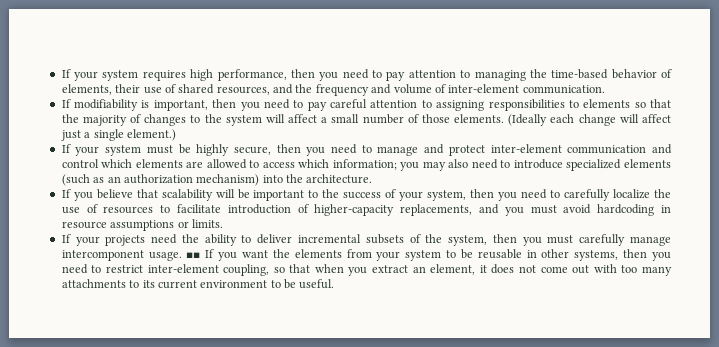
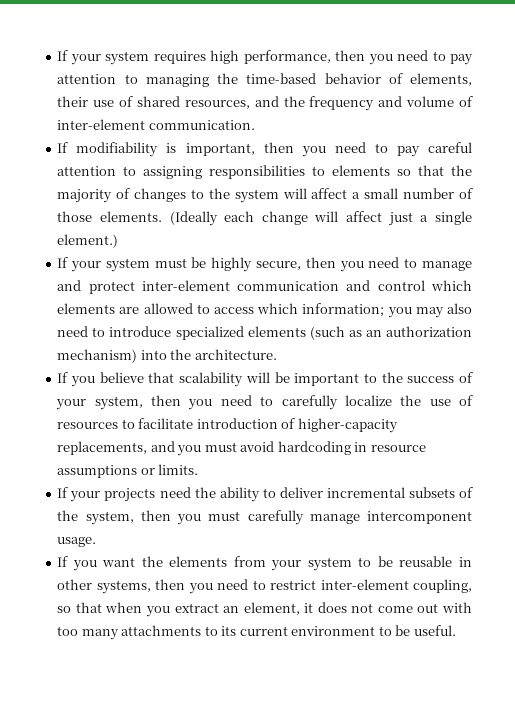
[186,252,201,258] ■■ -> (97, 542) //

